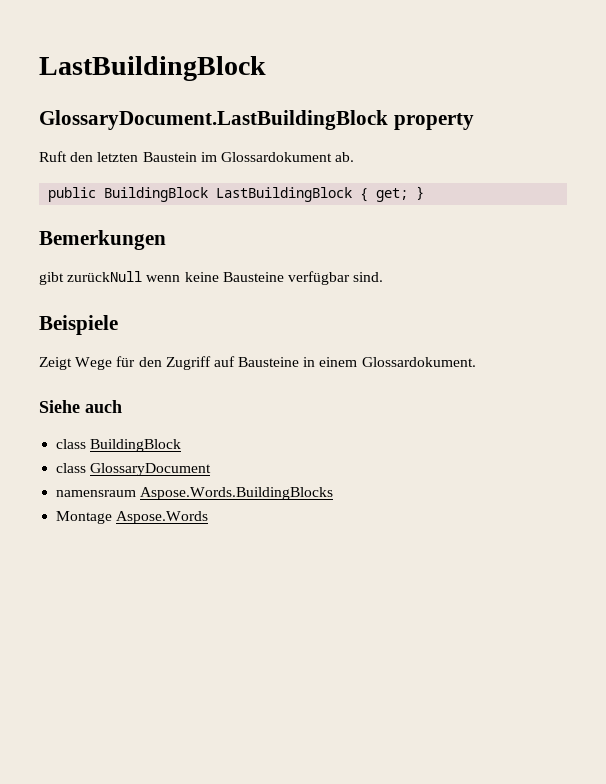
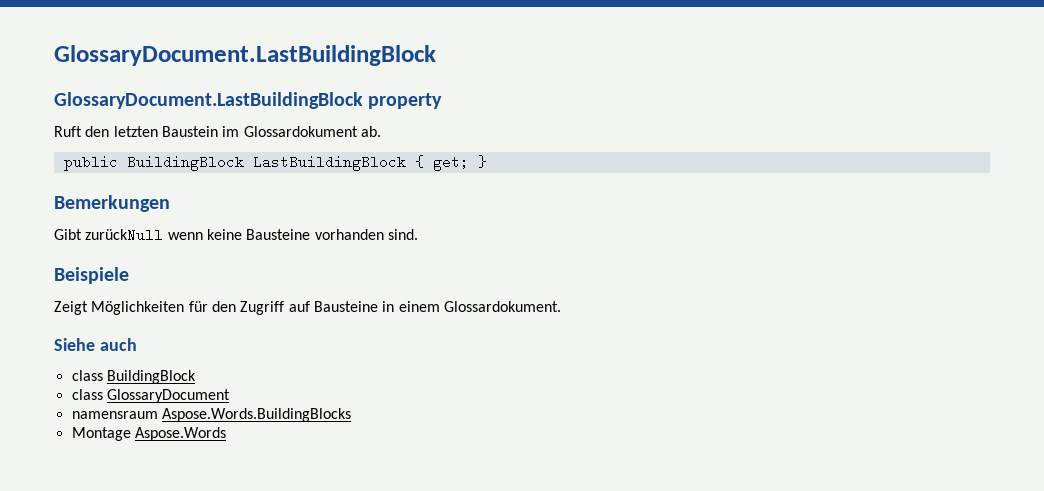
[39,56,266,81] LastBuildingBlock -> [54,45,436,66] GlossaryDocument.LastBuildingBlock
[39,272,64,285] gibt -> [54,229,82,240] Gibt
[287,271,350,285] verfügbar -> [314,229,384,240] vorhanden
[75,357,113,370] Wege -> [91,301,185,315] Möglichkeiten

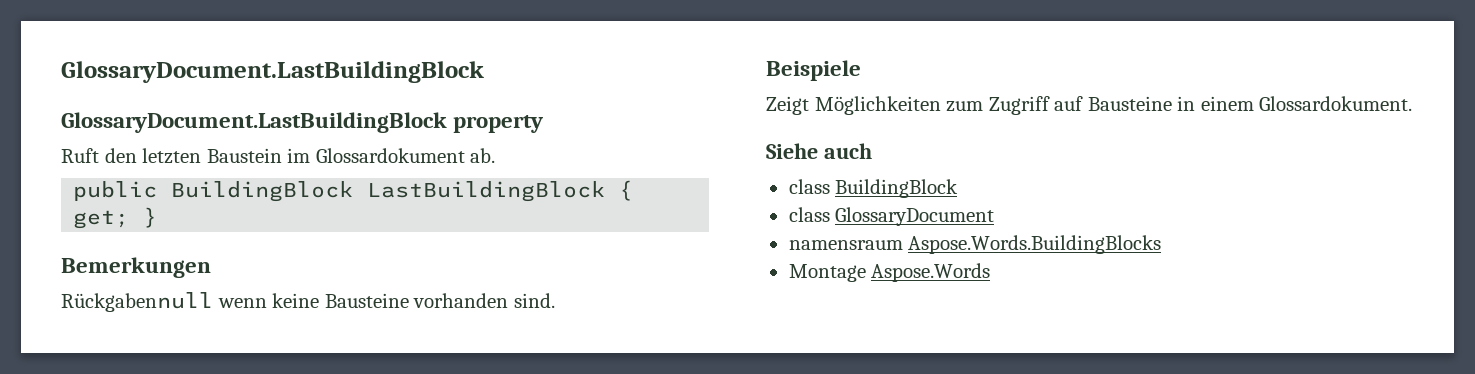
[54,228,164,242] Gibt zurückNull -> [61,292,213,312] Rückgabennull
[188,301,236,312] für den -> [946,101,984,112] zum

